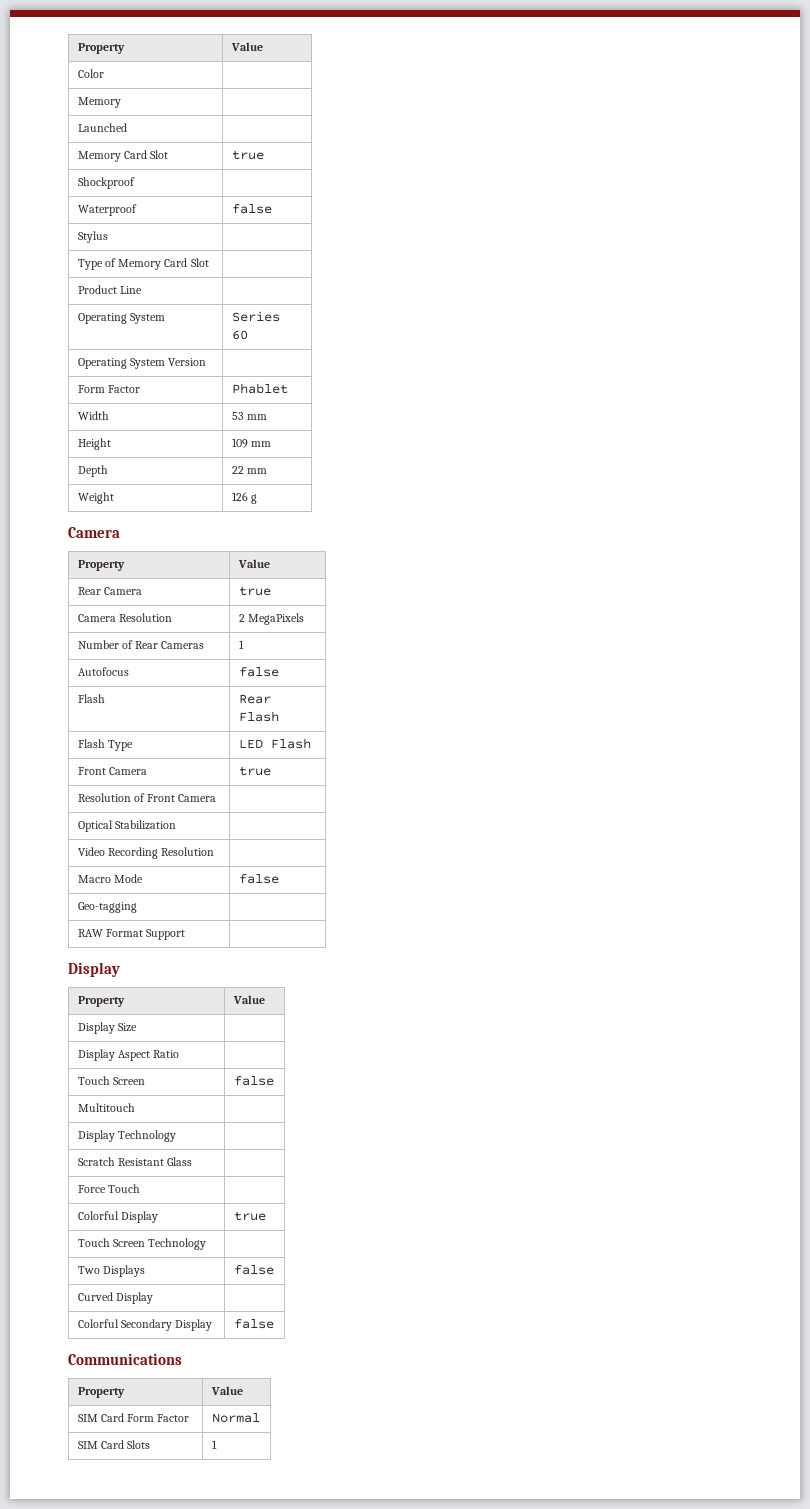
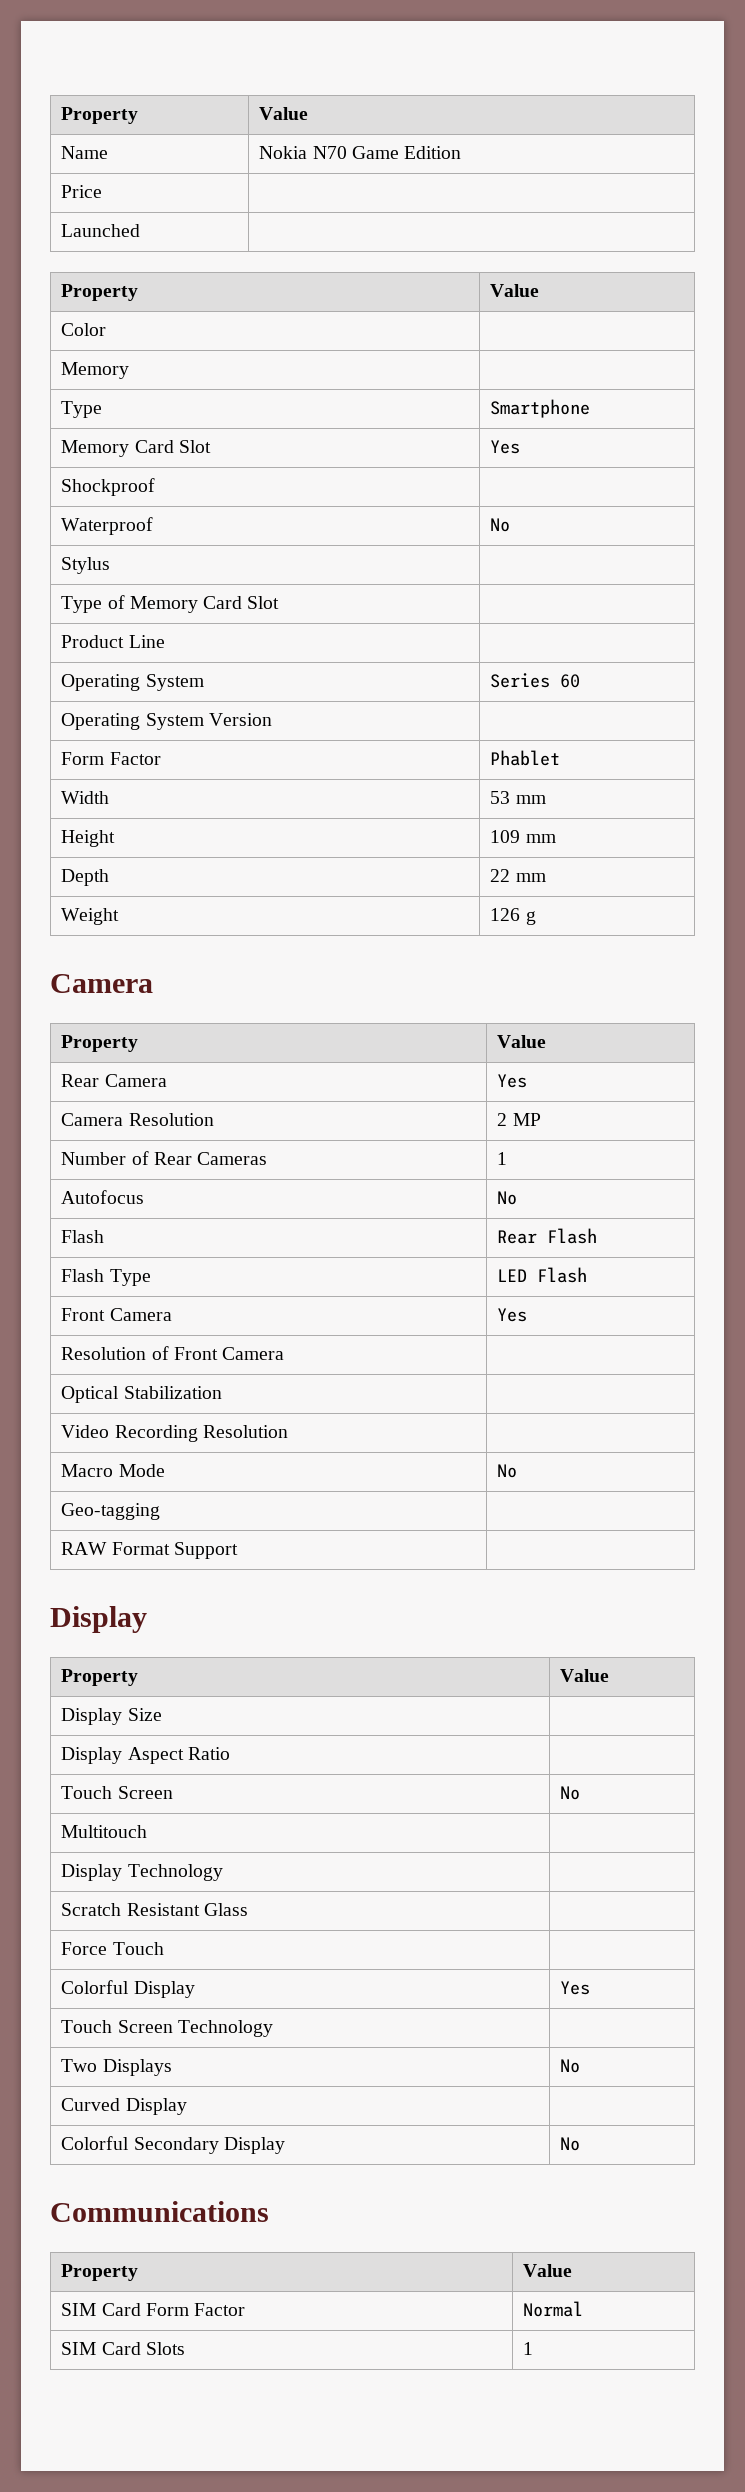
[77,43,125,54] [230,42,263,51] Property | Value -> [61,107,139,124] [259,107,309,120] [61,146,109,159] [259,146,462,159] [61,185,103,198] [61,224,141,237] [61,284,139,301] [490,284,540,297] Property | Value // Name | Nokia N70 Game Edition // Price | // Launched | // Property | Value
[77,123,127,132] [77,150,169,162] [231,150,264,160] Launched | // Memory Card Slot | true -> [61,401,103,418] [490,399,591,418] [61,440,211,457] [490,440,521,454] Type | Smartphone // Memory Card Slot | Yes
[231,204,272,214] false -> [490,518,511,532] No
[238,586,271,596] true -> [497,1074,528,1088] Yes
[247,613,304,625] MegaPixels -> [512,1113,541,1126] MP
[238,667,279,677] false -> [497,1191,518,1205] No
[238,766,271,776] true -> [497,1308,528,1322] Yes
[238,874,279,884] false -> [497,1464,518,1478] No
[233,1076,274,1086] false -> [560,1786,581,1800] No
[233,1211,266,1221] true -> [560,1981,591,1995] Yes
[233,1265,274,1275] false -> [560,2059,581,2073] No
[233,1319,274,1329] false -> [560,2137,581,2151] No

